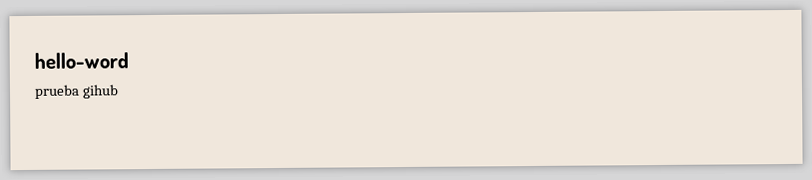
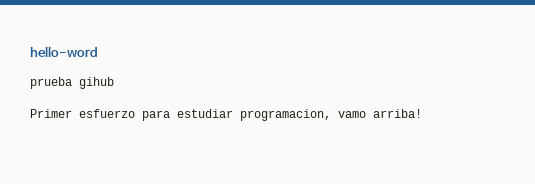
(119, 91) none -> [30,109,422,121] // Primer esfuerzo para estudiar programacion, vamo arriba!

